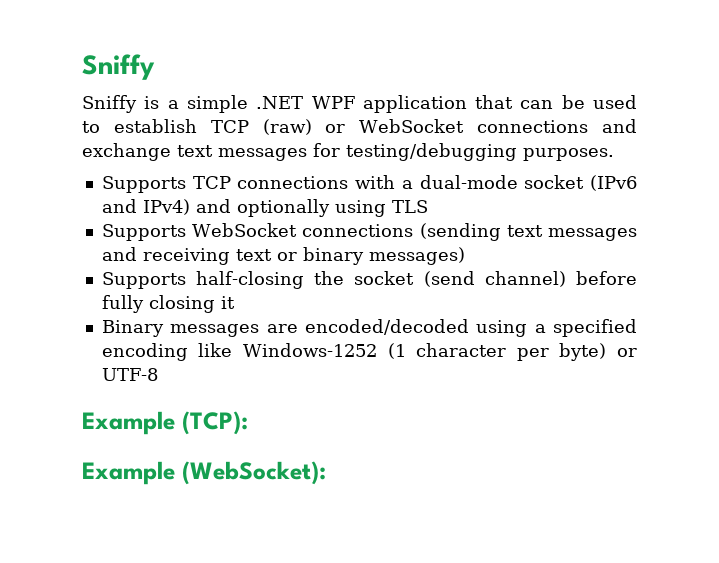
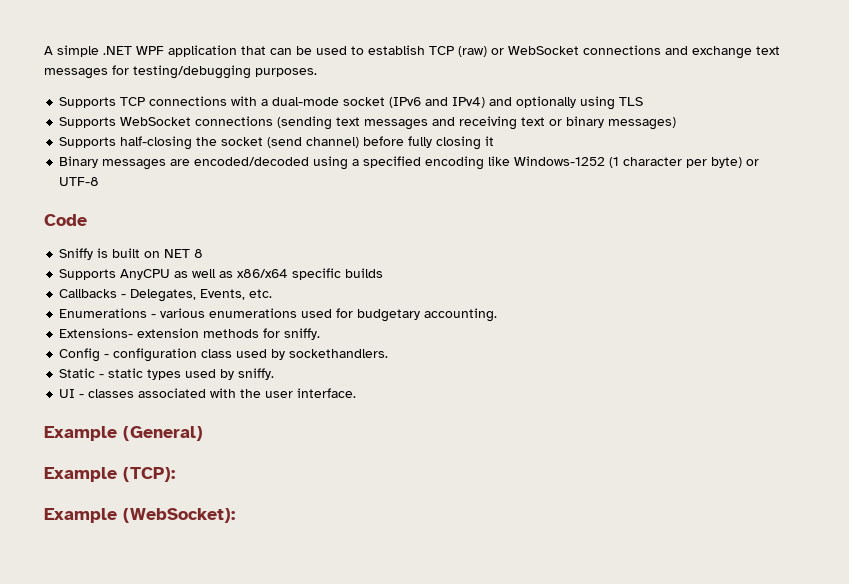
[82,54,155,80] [82,95,179,113] Sniffy // Sniffy is a -> [44,46,53,55] A
(158, 374) none -> [44,214,87,226] [59,248,204,260] [59,268,384,280] [59,289,273,302] [59,308,498,322] [59,328,321,340] [59,348,389,362] [59,368,275,380] [59,388,357,398] [44,426,203,441] // Code // Sniffy is built on NET 8 // Supports AnyCPU as well as x86/x64 specific builds // Callbacks - Delegates, Events, etc. // Enumerations - various enumerations used for budgetary accounting. // Extensions- extension methods for sniffy. // Config - configuration class used by sockethandlers. // Static - static types used by sniffy. // UI - classes associated with the user interface. // Example (General)

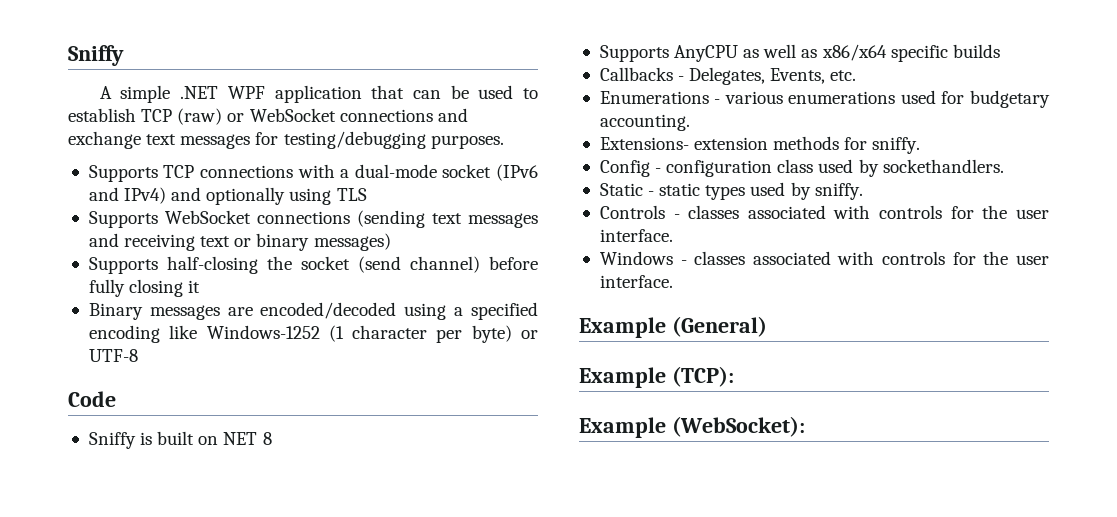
(44, 50) none -> [68,45,124,66] Sniffy //
[59,388,237,398] UI - classes associated with -> [599,205,1049,219] [599,229,673,242] [599,251,976,265] Controls - classes associated with controls for the user interface. // Windows - classes associated with controls for

